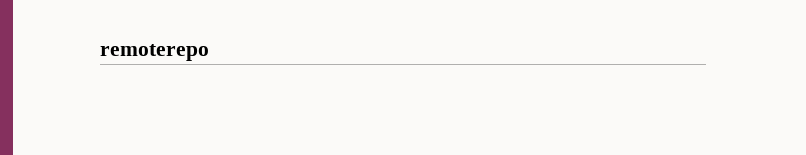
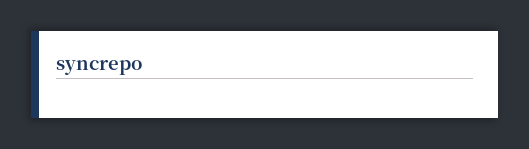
[100,44,209,61] remoterepo -> [56,60,143,75] syncrepo

